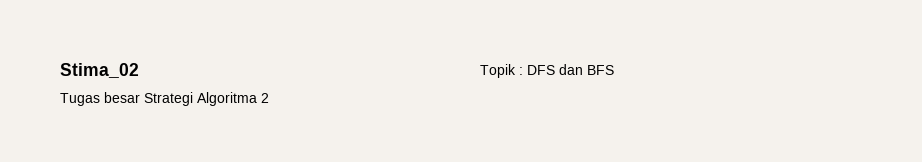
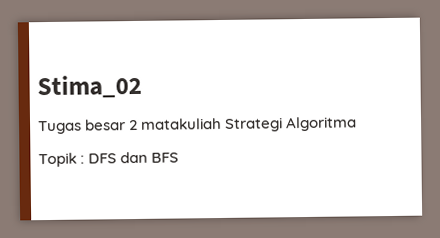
(140, 97) none -> [129,117,223,131] 2 matakuliah
[261,93,269,103] 2 -> (358, 124) none

